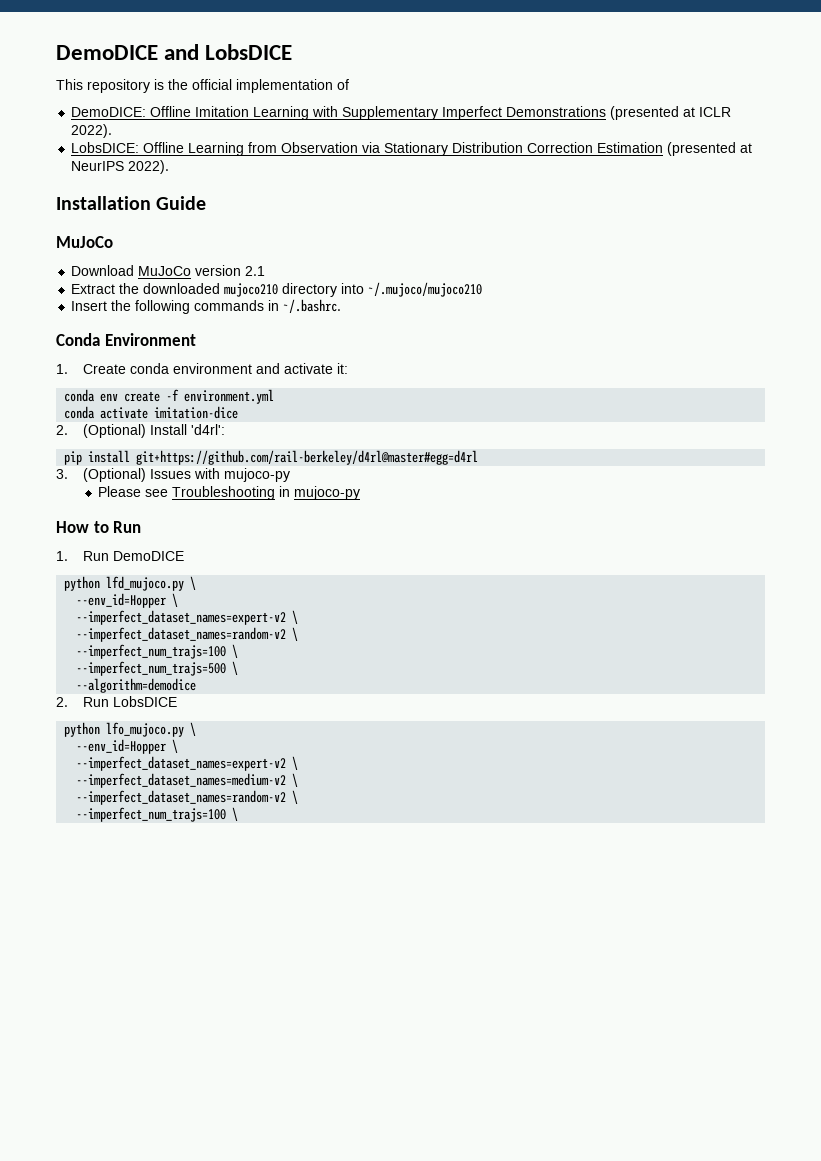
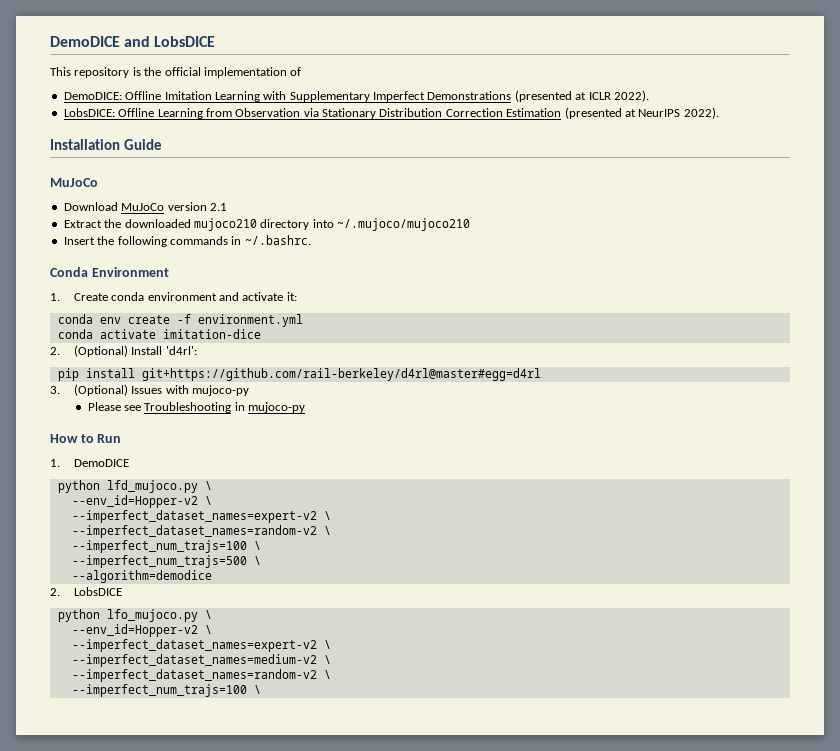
[82,551,109,561] Run -> (60, 463) none
[76,593,167,608] --env_id=Hopper -> [71,495,198,508] --env_id=Hopper-v2
[82,697,109,707] Run -> (60, 592) none
[76,739,167,754] --env_id=Hopper -> [71,624,198,637] --env_id=Hopper-v2

